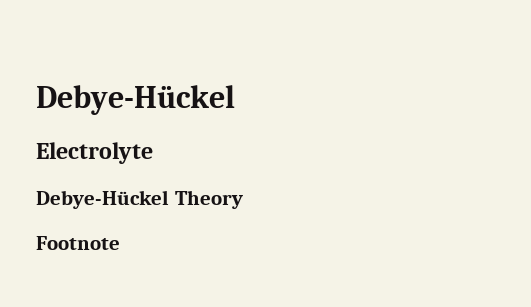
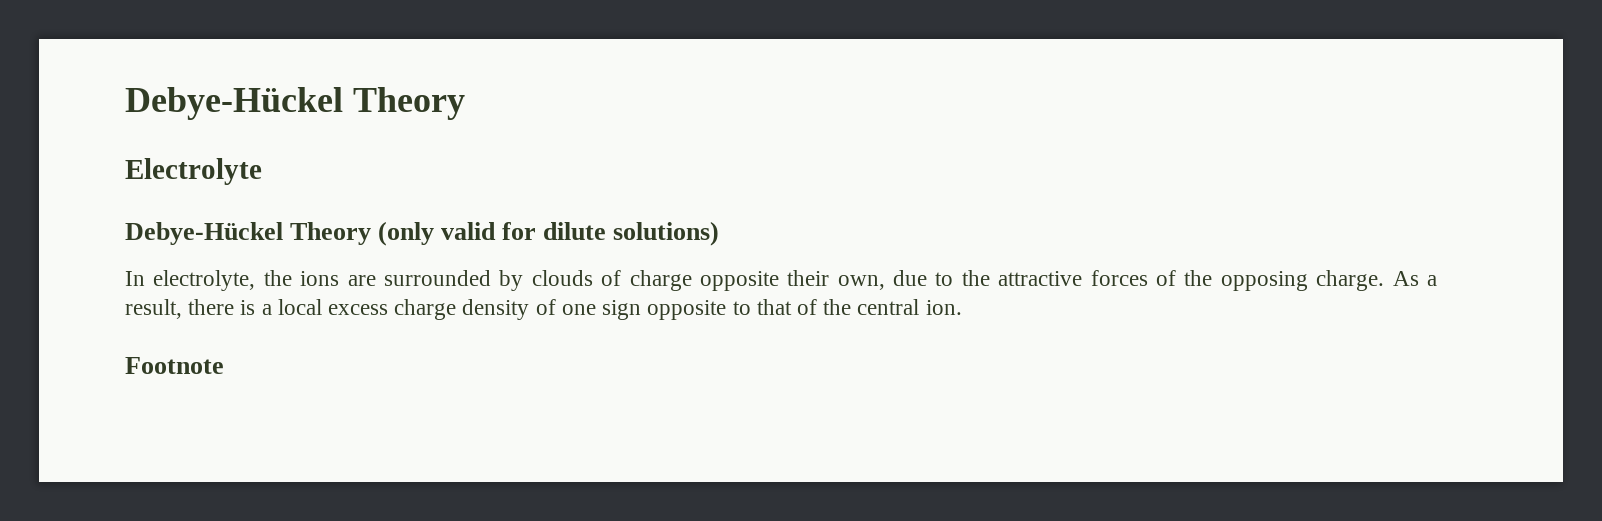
[36,85,235,115] Debye-Hückel -> [125,87,465,120] Debye-Hückel Theory
(243, 199) none -> [378,221,720,246] [125,270,1437,291] [125,299,962,320] (only valid for dilute solutions) // In electrolyte, the ions are surrounded by clouds of charge opposite their own, due to the attractive forces of the opposing charge. As a result, there is a local excess charge density of one sign opposite to that of the central ion.

